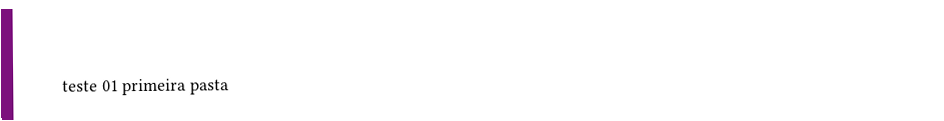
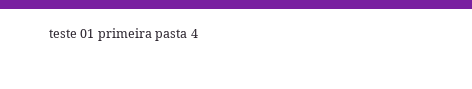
(230, 87) none -> [190,29,198,38] 4

